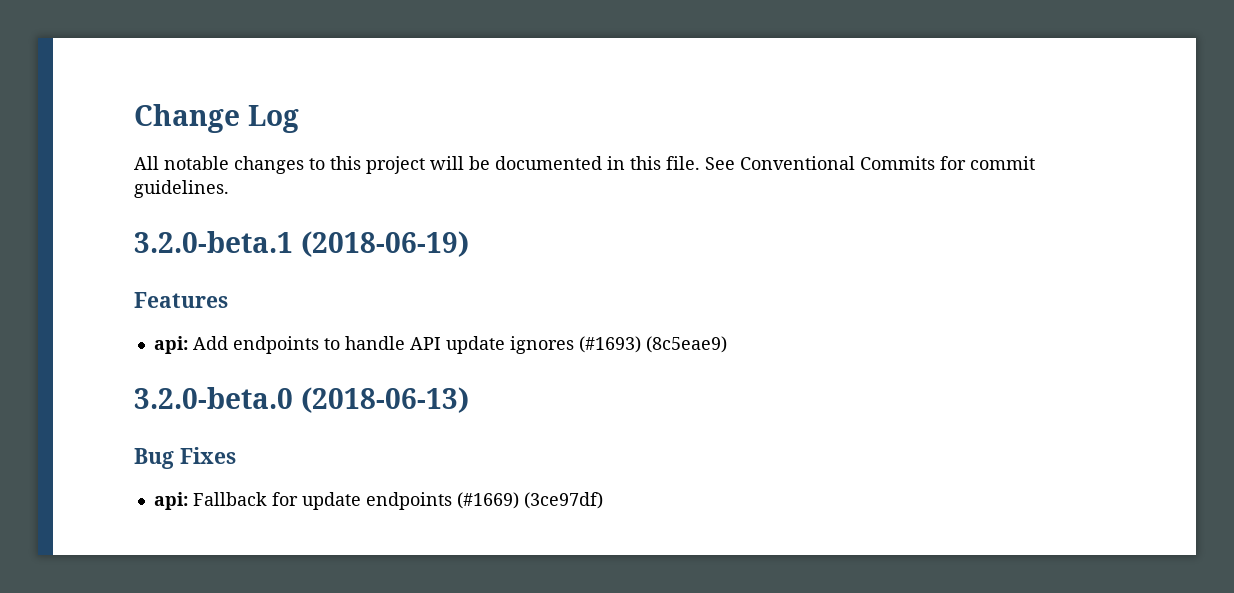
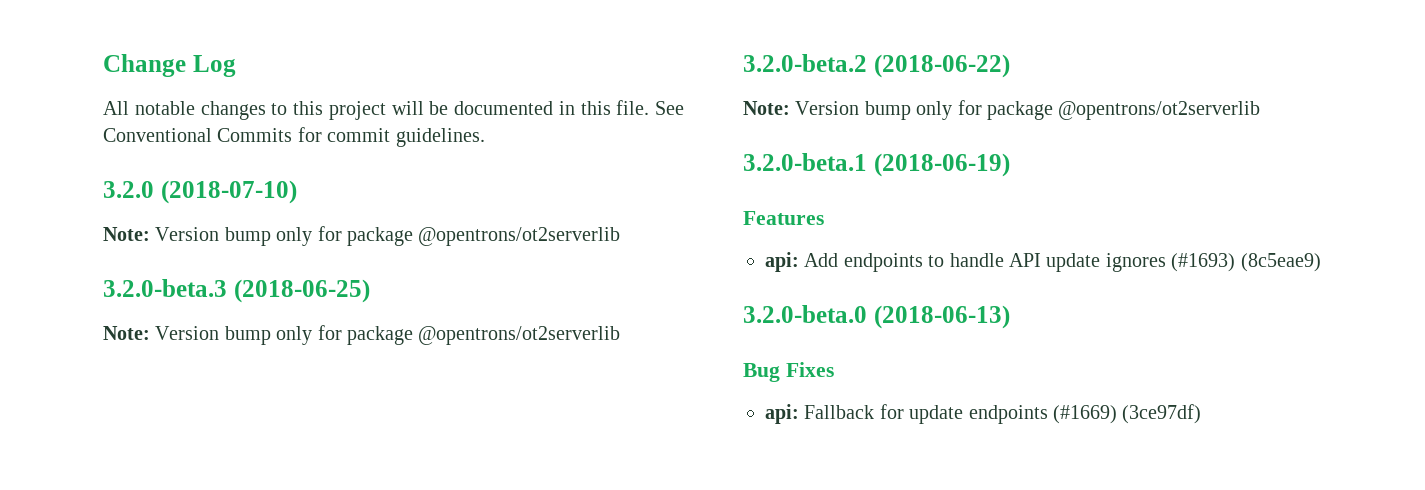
(229, 189) none -> [103,180,297,204] [103,226,621,246] [103,279,370,303] [103,325,621,345] [743,54,1010,78] [743,100,1261,120] // 3.2.0 (2018-07-10) // Note: Version bump only for package @opentrons/ot2serverlib // 3.2.0-beta.3 (2018-06-25) // Note: Version bump only for package @opentrons/ot2serverlib // 3.2.0-beta.2 (2018-06-22) // Note: Version bump only for package @opentrons/ot2serverlib

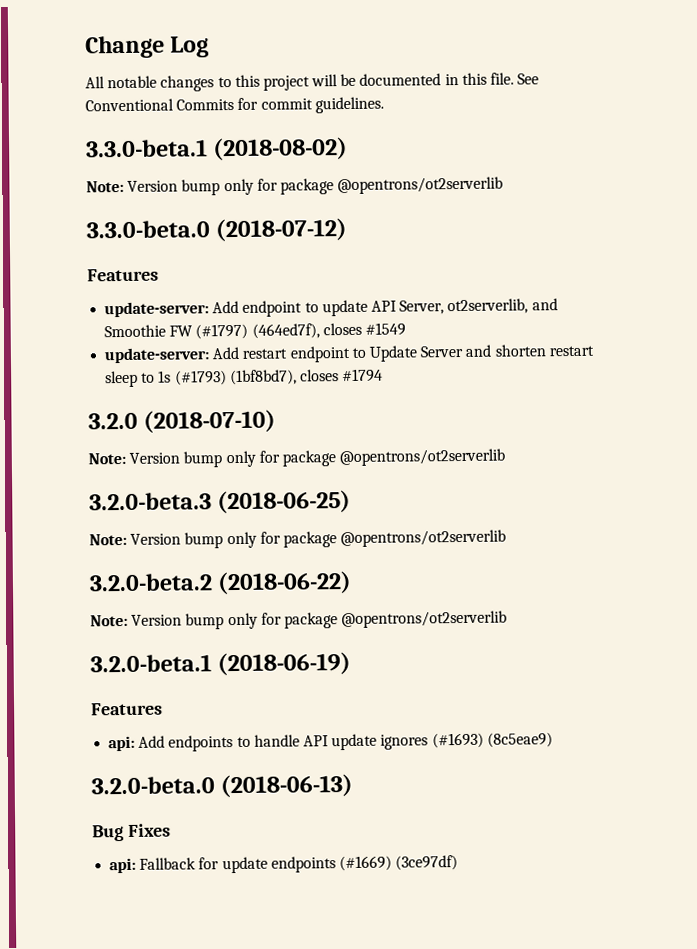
(485, 137) none -> [86,136,349,161] [86,176,504,196] [86,217,348,242] [87,268,159,282] [104,298,558,318] [104,322,406,340] [104,344,594,364] [105,368,384,388] // 3.3.0-beta.1 (2018-08-02) // Note: Version bump only for package @opentrons/ot2serverlib // 3.3.0-beta.0 (2018-07-12) // Features // update-server: Add endpoint to update API Server, ot2serverlib, and Smoothie FW (#1797) (464ed7f), closes #1549 // update-server: Add restart endpoint to Update Server and shorten restart sleep to 1s (#1793) (1bf8bd7), closes #1794

